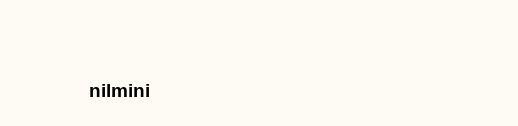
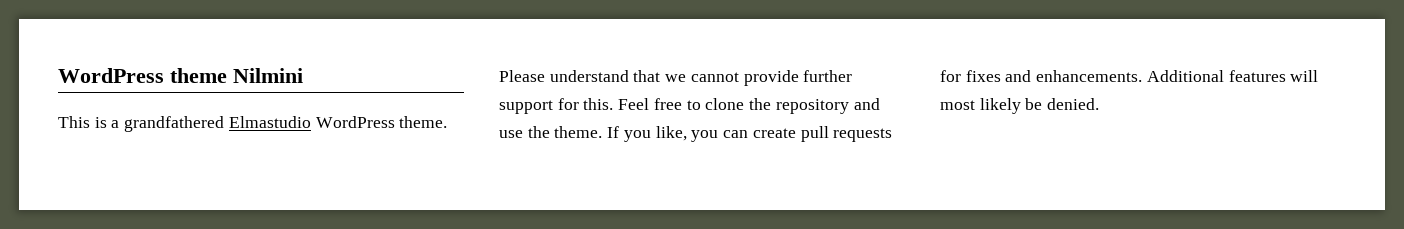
[89,84,150,97] nilmini -> [58,68,303,83] [58,116,448,132] [499,70,853,86] [499,98,880,114] [499,126,893,142] [940,70,1319,82] [940,98,1100,114] WordPress theme Nilmini // This is a grandfathered Elmastudio WordPress theme. Please understand that we cannot provide further support for this. Feel free to clone the repository and use the theme. If you like, you can create pull requests for fixes and enhancements. Additional features will most likely be denied.

